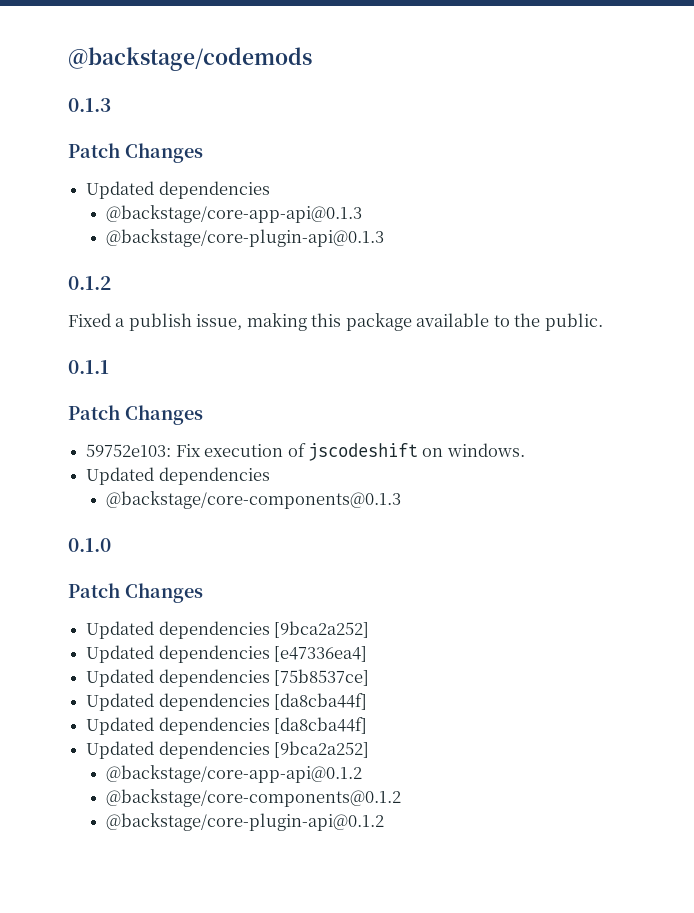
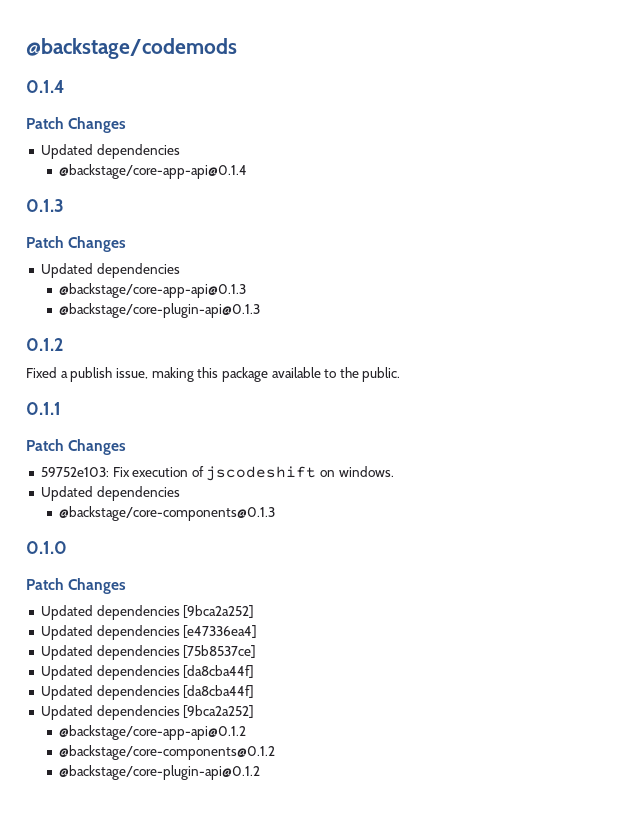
(312, 59) none -> [26,80,64,93] [26,117,127,133] [40,144,180,159] [58,164,247,179] // 0.1.4 // Patch Changes // Updated dependencies // @backstage/core-app-api@0.1.4

